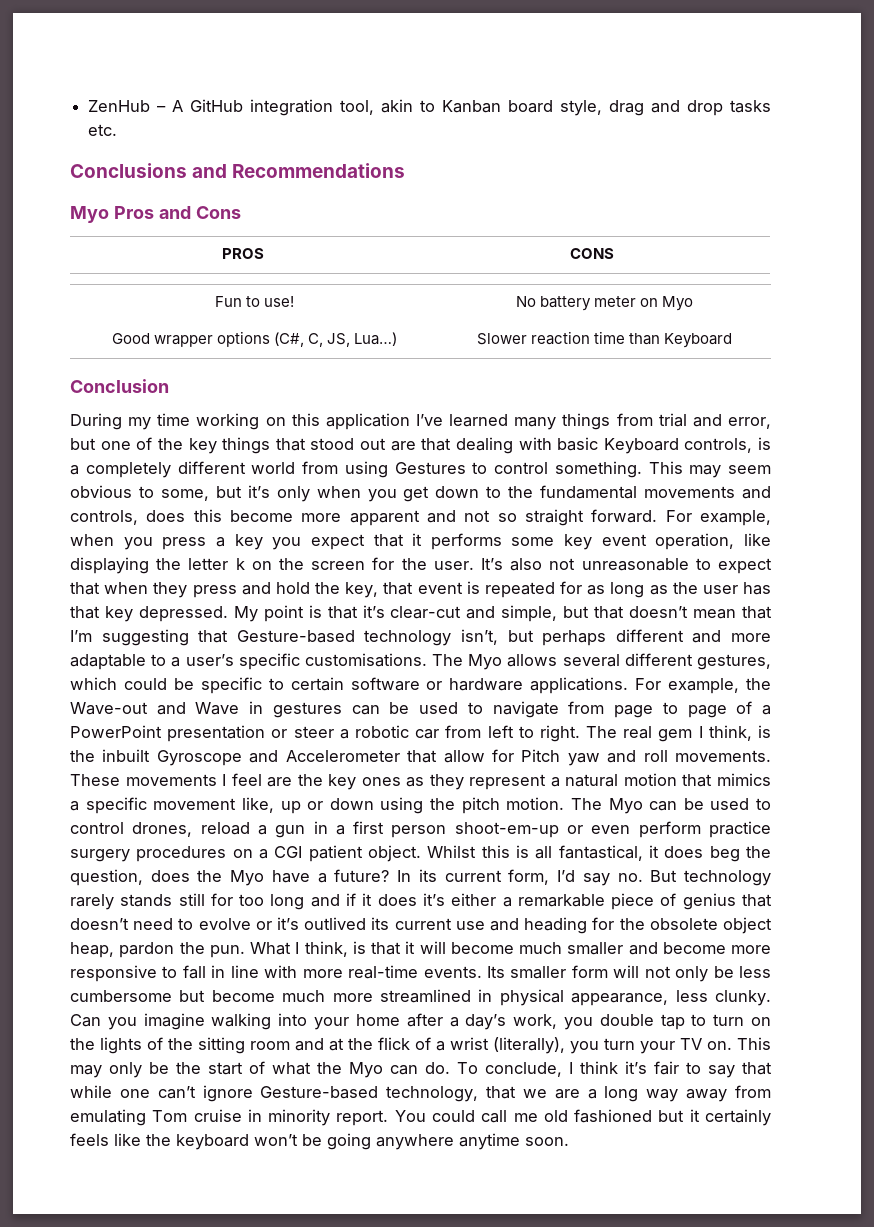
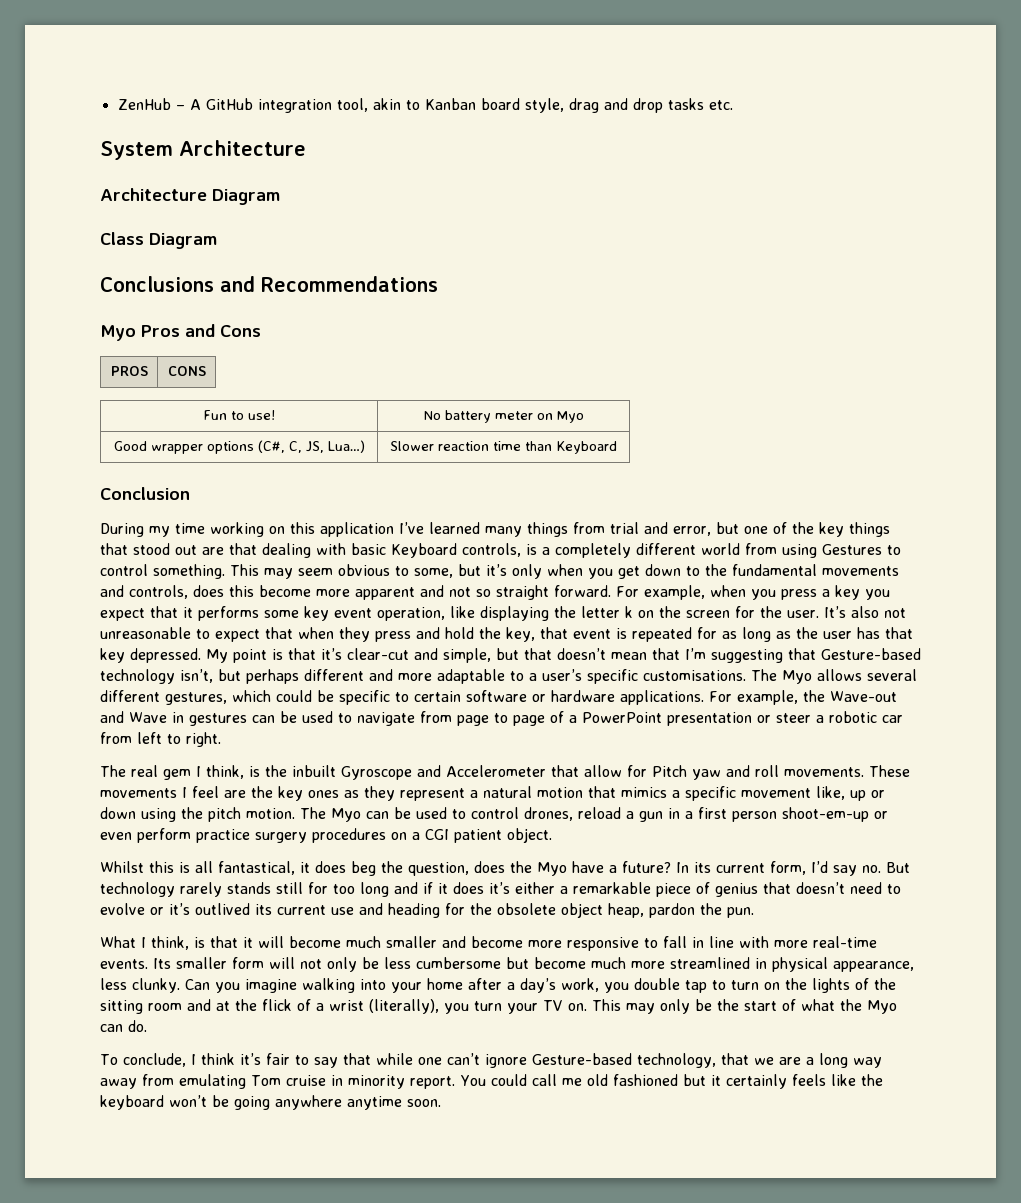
(118, 130) none -> [100,140,306,160] [100,188,280,205] [100,232,217,249] // System Architecture // Architecture Diagram // Class Diagram
(580, 733) none -> (221, 739) //
(421, 853) none -> (552, 835) //
(245, 951) none -> (754, 912) //
(450, 1068) none -> (147, 1026) //

